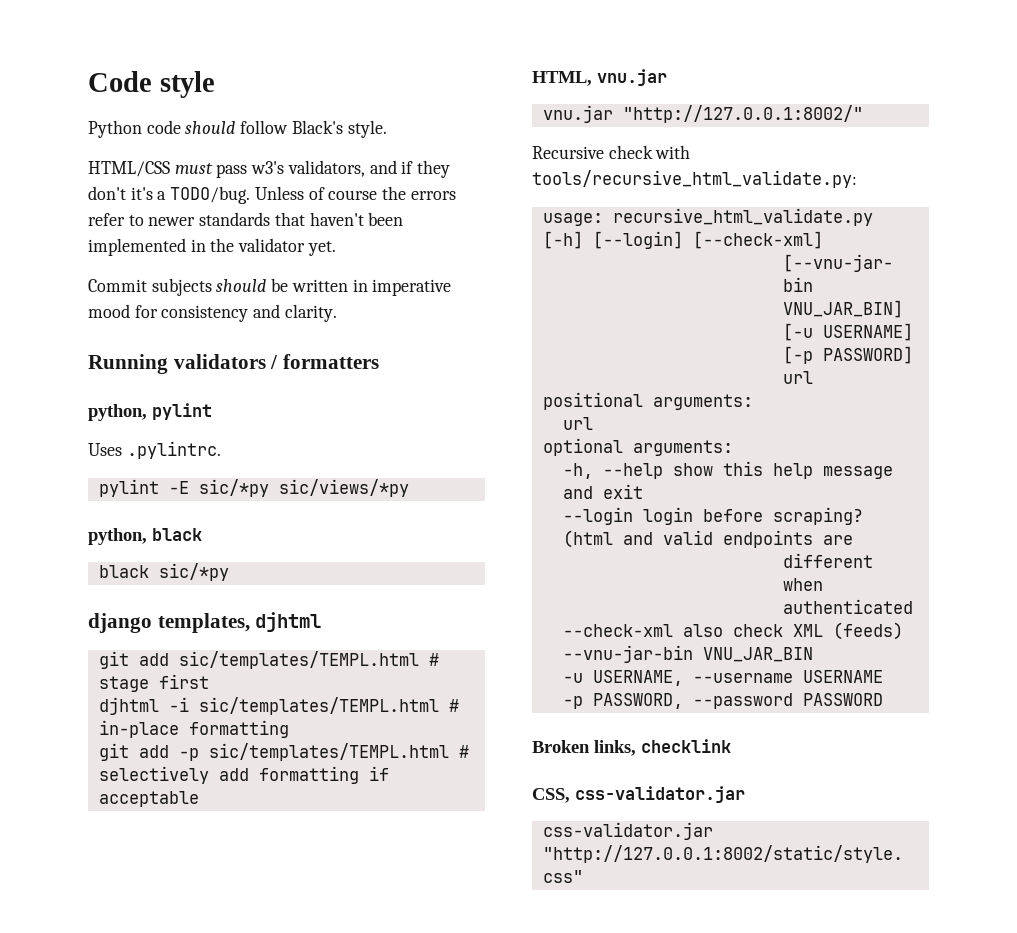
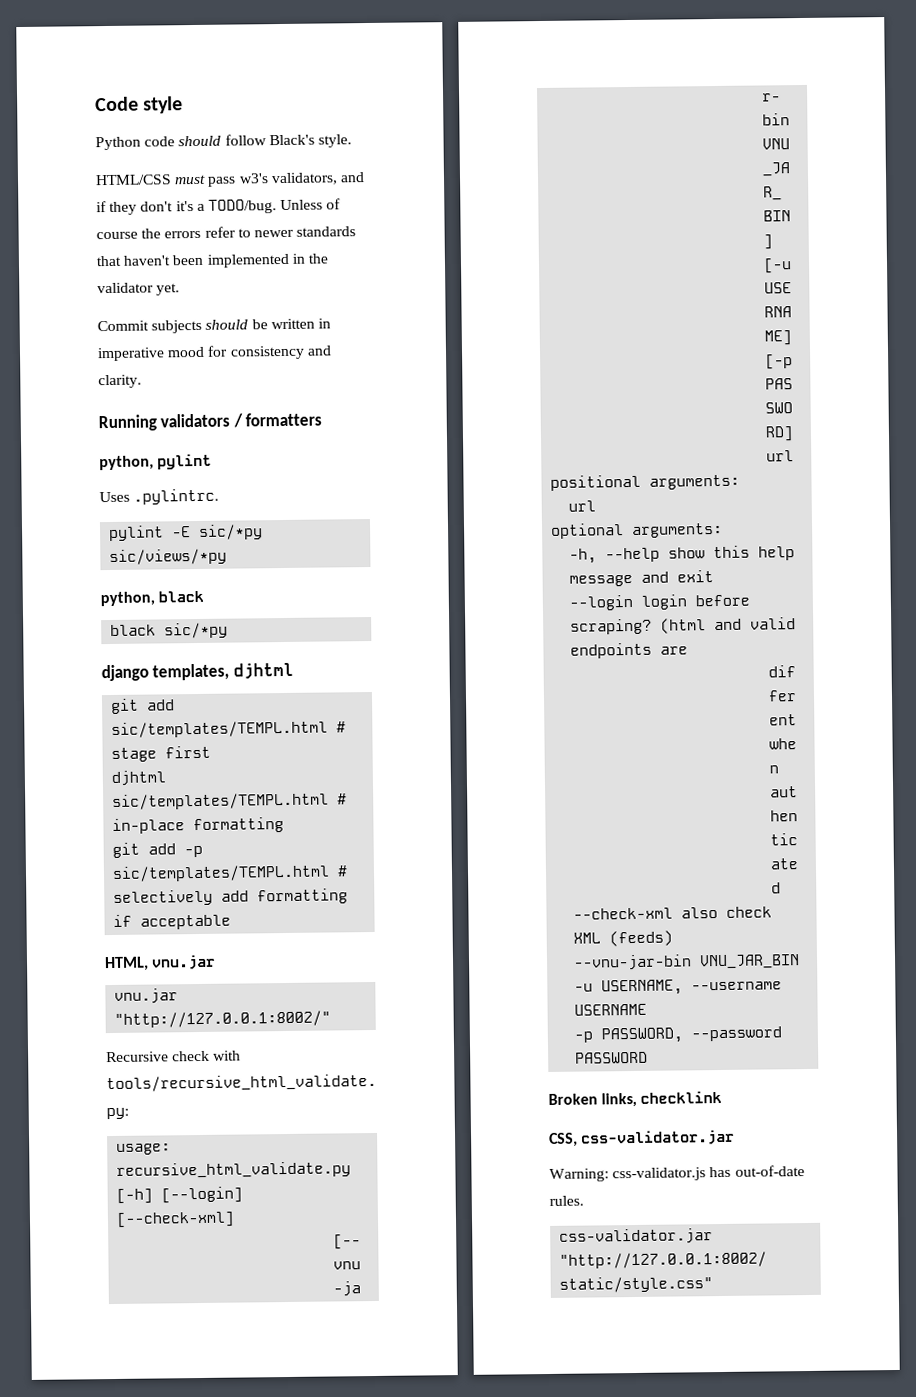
[168,697,189,712] -i -> (167, 778) none
(745, 794) none -> [549,1165,805,1182] [549,1195,584,1206] // Warning: css-validator.js has out-of-date rules.

